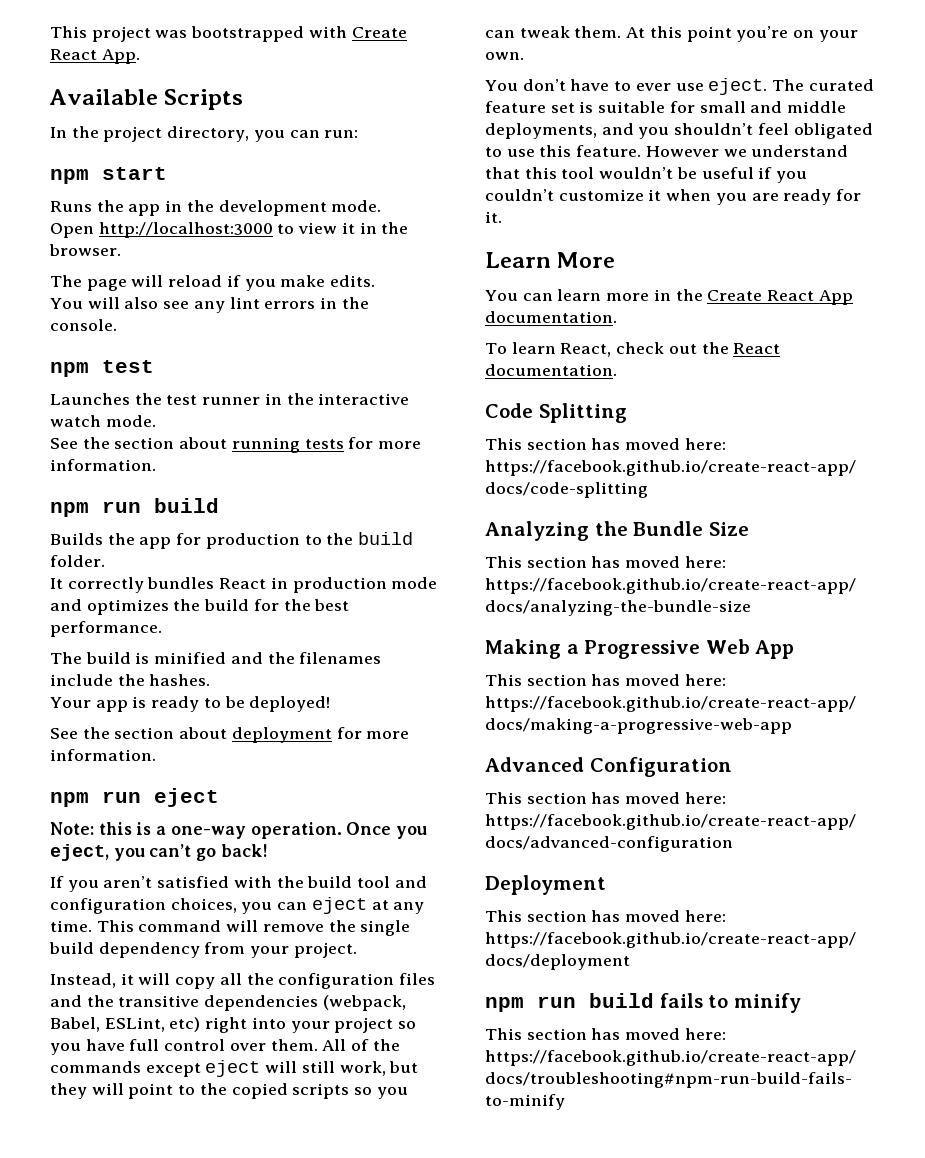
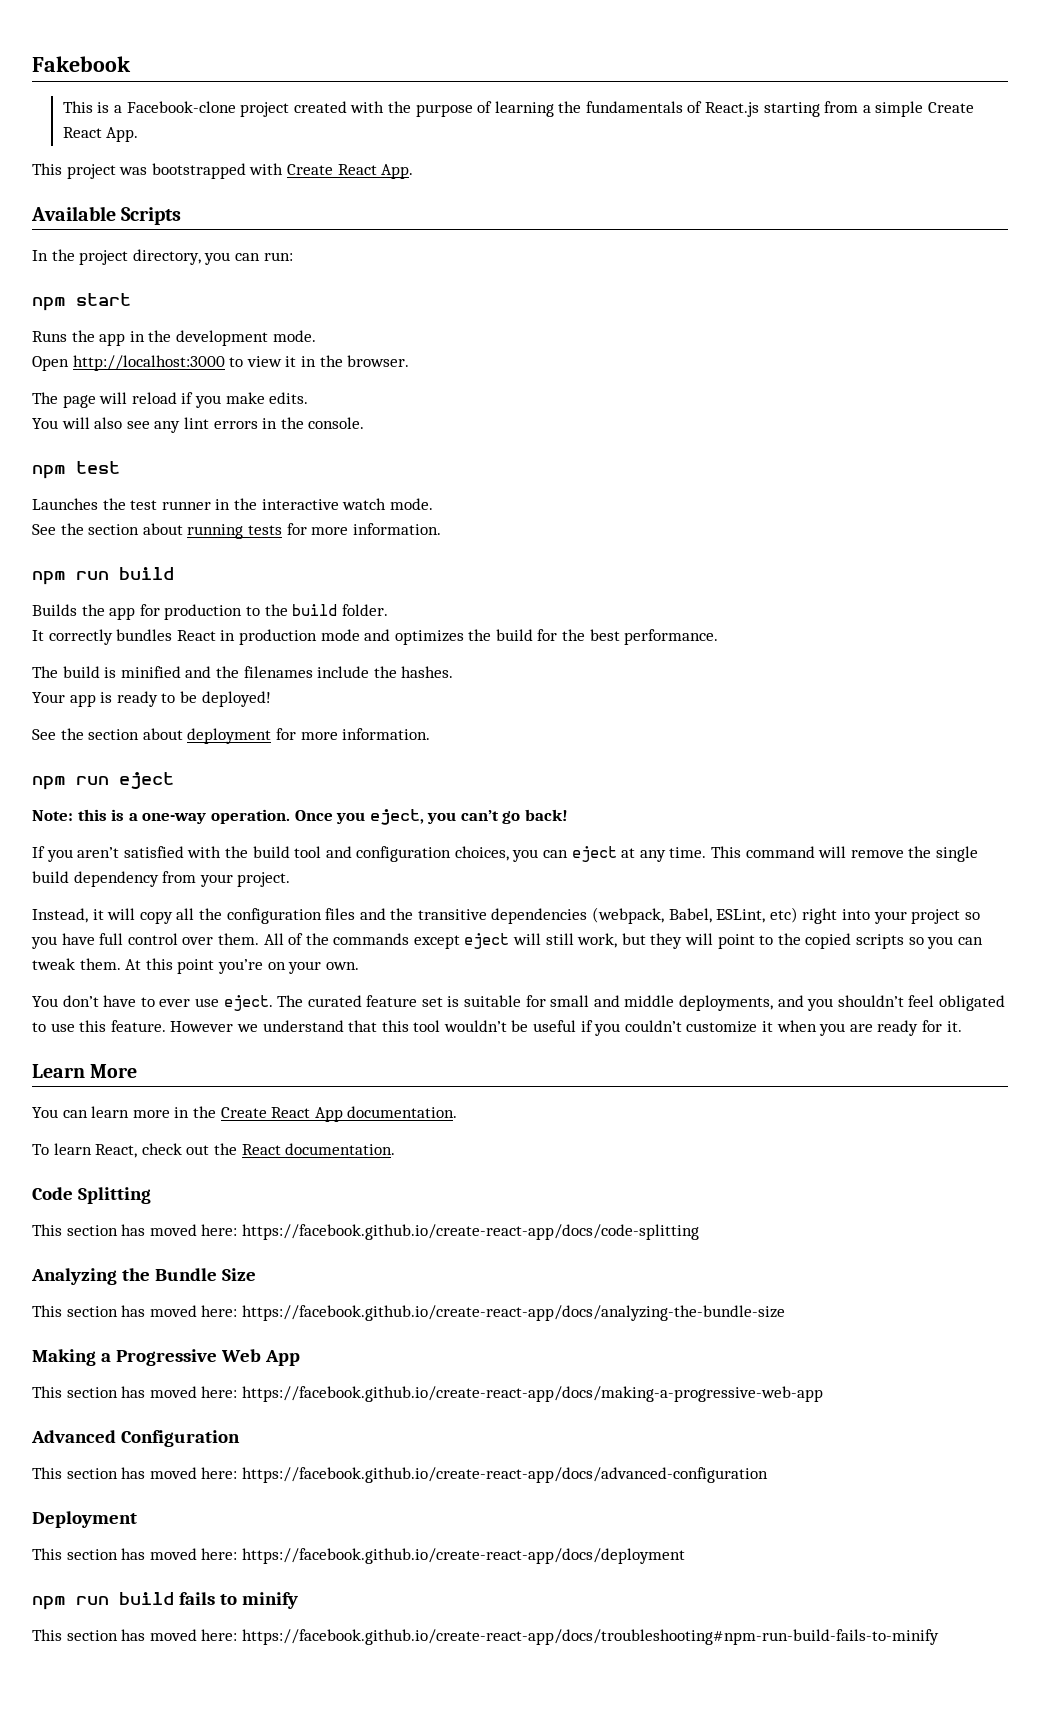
(50, 32) none -> [32,56,131,72] [62,101,975,117] [62,127,139,142] Fakebook // This is a Facebook-clone project created with the purpose of learning the fundamentals of React.js starting from a simple Create React App. //

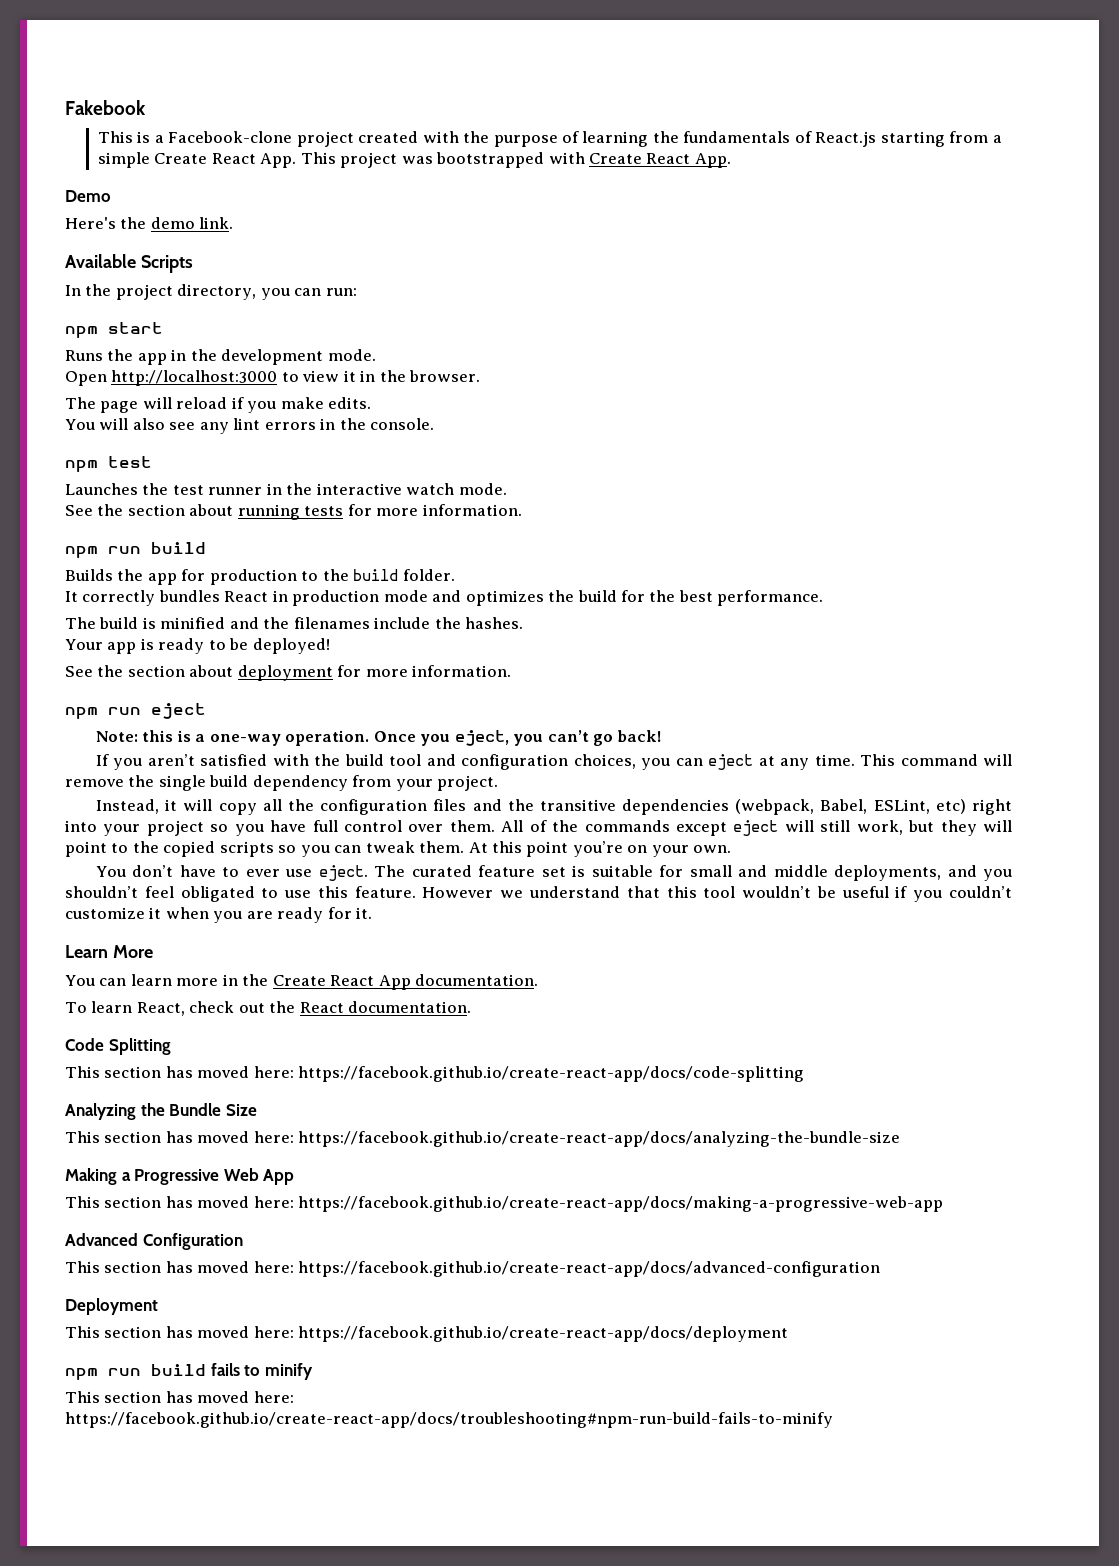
(139, 134) // -> (297, 160) none
(414, 171) none -> [65,190,111,202] [65,217,234,229] // Demo // Here's the demo link.

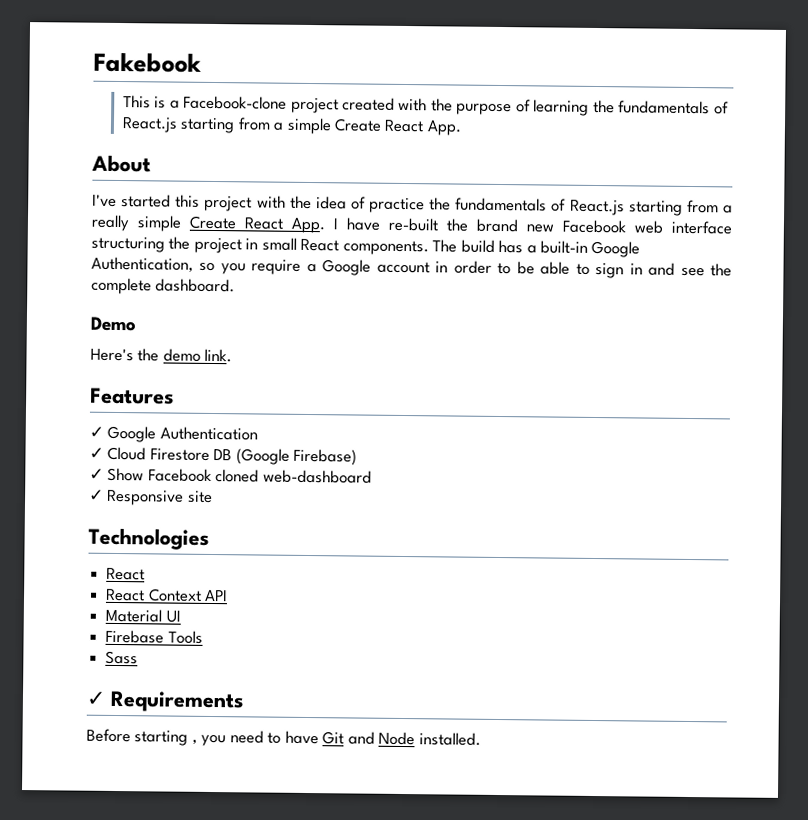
[300,152,731,168] This project was bootstrapped with Create React App. -> [91,154,151,173] [92,194,733,216] [91,214,732,235] [91,236,641,258] [91,256,733,279] [91,277,236,295] // About // I've started this project with the idea of practice the fundamentals of React.js starting from a really simple Create React App. I have re-built the brand new Facebook web interface structuring the project in small React components. The build has a built-in Google Authentication, so you require a Google account in order to be able to sign in and see the complete dashboard.
[65,254,193,273] [65,284,357,300] [65,322,163,338] [65,349,376,365] [65,370,481,386] [65,397,372,413] [65,418,435,434] [65,456,152,472] [65,483,507,495] [65,504,522,520] [65,542,206,558] [65,569,455,585] [65,590,824,606] [65,617,524,629] [65,638,330,654] [65,665,512,681] [65,703,206,719] [95,730,662,746] [95,754,1013,770] [65,775,499,791] [95,799,1012,815] [65,820,1013,836] [65,841,732,857] [95,865,1013,881] [65,886,1013,902] [65,907,373,923] [65,945,153,958] [65,974,539,990] [65,1001,472,1016] [65,1038,171,1055] [65,1066,805,1082] [65,1103,257,1120] [65,1131,901,1147] [65,1168,295,1185] [65,1196,944,1212] [65,1233,243,1250] [65,1261,881,1277] [65,1298,158,1315] [65,1326,789,1342] [65,1363,313,1380] [65,1391,294,1403] [65,1412,833,1428] Available Scripts // In the project directory, you can run: // npm start // Runs the app in the development mode. // Open http://localhost:3000 to view it in the browser. // The page will reload if you make edits. // You will also see any lint errors in the console. // npm test // Launches the test runner in the interactive watch mode. // See the section about running tests for more information. // npm run build // Builds the app for production to the build folder. // It correctly bundles React in production mode and optimizes the build for the best performance. // The build is minified and the filenames include the hashes. // Your app is ready to be deployed! // See the section about deployment for more information. // npm run eject // Note: this is a one-way operation. Once you eject, you can’t go back! // If you aren’t satisfied with the build tool and configuration choices, you can eject at any time. This command will remove the single build dependency from your project. // Instead, it will copy all the configuration files and the transitive dependencies (webpack, Babel, ESLint, etc) right into your project so you have full control over them. All of the commands except eject will still work, but they will point to the copied scripts so you can tweak them. At this point you’re on your own. // You don’t have to ever use eject. The curated feature set is suitable for small and middle deployments, and you shouldn’t feel obligated to use this feature. However we understand that this tool wouldn’t be useful if you couldn’t customize it when you are ready for it. // Learn More // You can learn more in the Create React App documentation. // To learn React, check out the React documentation. // Code Splitting // This section has moved here: https://facebook.github.io/create-react-app/docs/code-splitting // Analyzing the Bundle Size // This section has moved here: https://facebook.github.io/create-react-app/docs/analyzing-the-bundle-size // Making a Progressive Web App // This section has moved here: https://facebook.github.io/create-react-app/docs/making-a-progressive-web-app // Advanced Configuration // This section has moved here: https://facebook.github.io/create-react-app/docs/advanced-configuration // Deployment // This section has moved here: https://facebook.github.io/create-react-app/docs/deployment // npm run build fails to minify // This section has moved here: https://facebook.github.io/create-react-app/docs/troubleshooting#npm-run-build-fails-to-minify -> [90,387,174,405] [89,425,258,443] [89,446,358,466] [89,467,372,484] [89,489,213,506] [88,527,209,550] [106,567,146,581] [105,588,229,602] [105,608,181,623] [105,629,203,644] [105,650,139,665] [86,690,244,713] [86,728,481,747] Features // ✓ Google Authentication // ✓ Cloud Firestore DB (Google Firebase) // ✓ Show Facebook cloned web-dashboard // ✓ Responsive site // Technologies // React // React Context API // Material UI // Firebase Tools // Sass // ✓ Requirements // Before starting , you need to have Git and Node installed.

